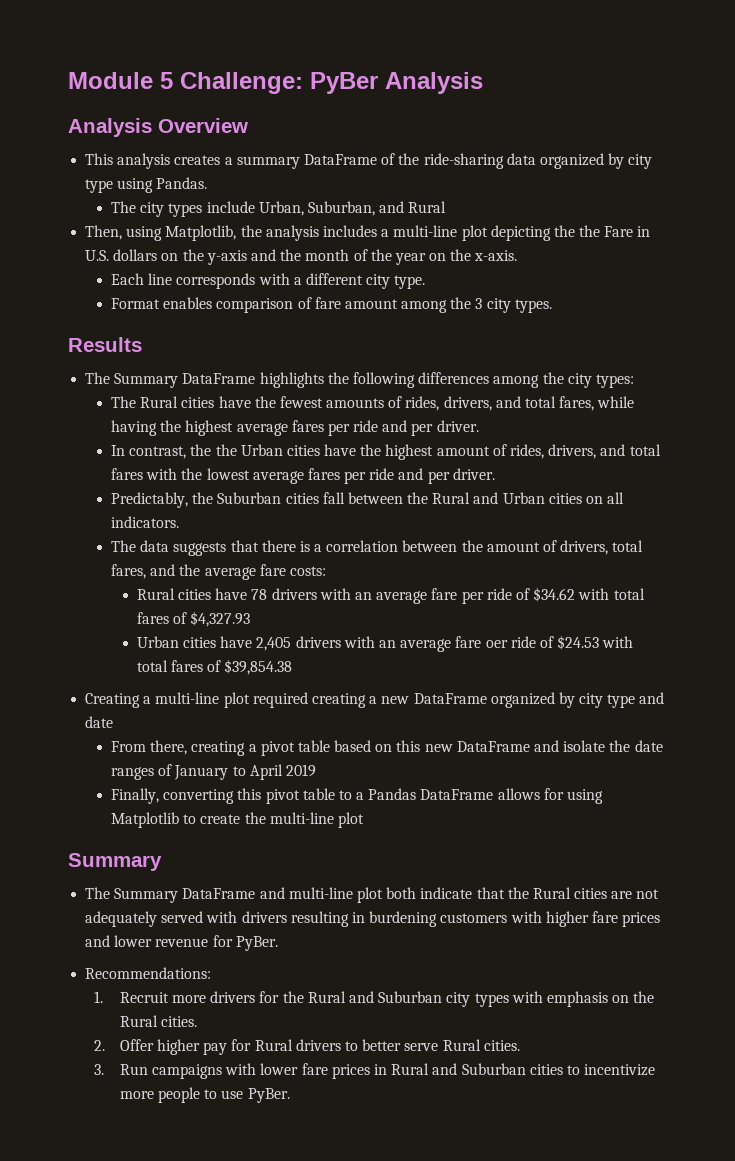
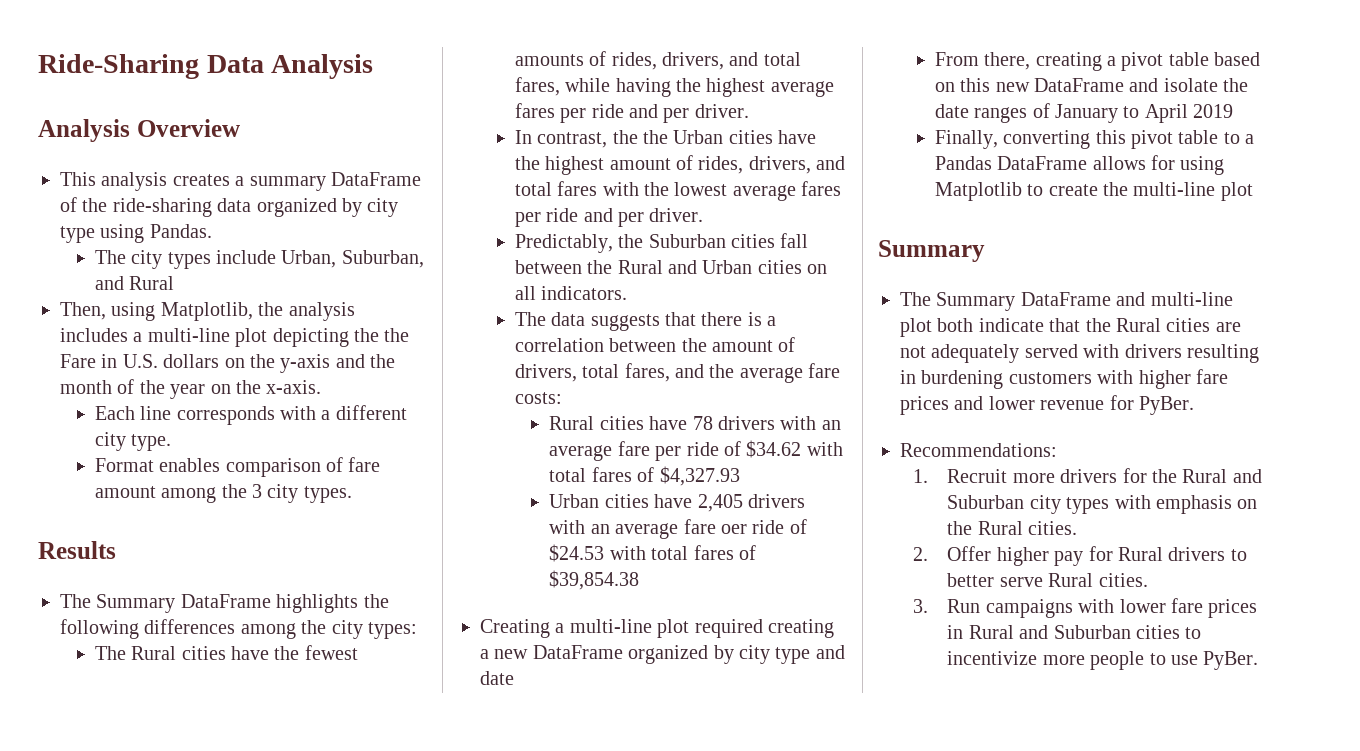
[68,72,378,94] Module 5 Challenge: PyBer -> [38,54,264,79] Ride-Sharing Data

